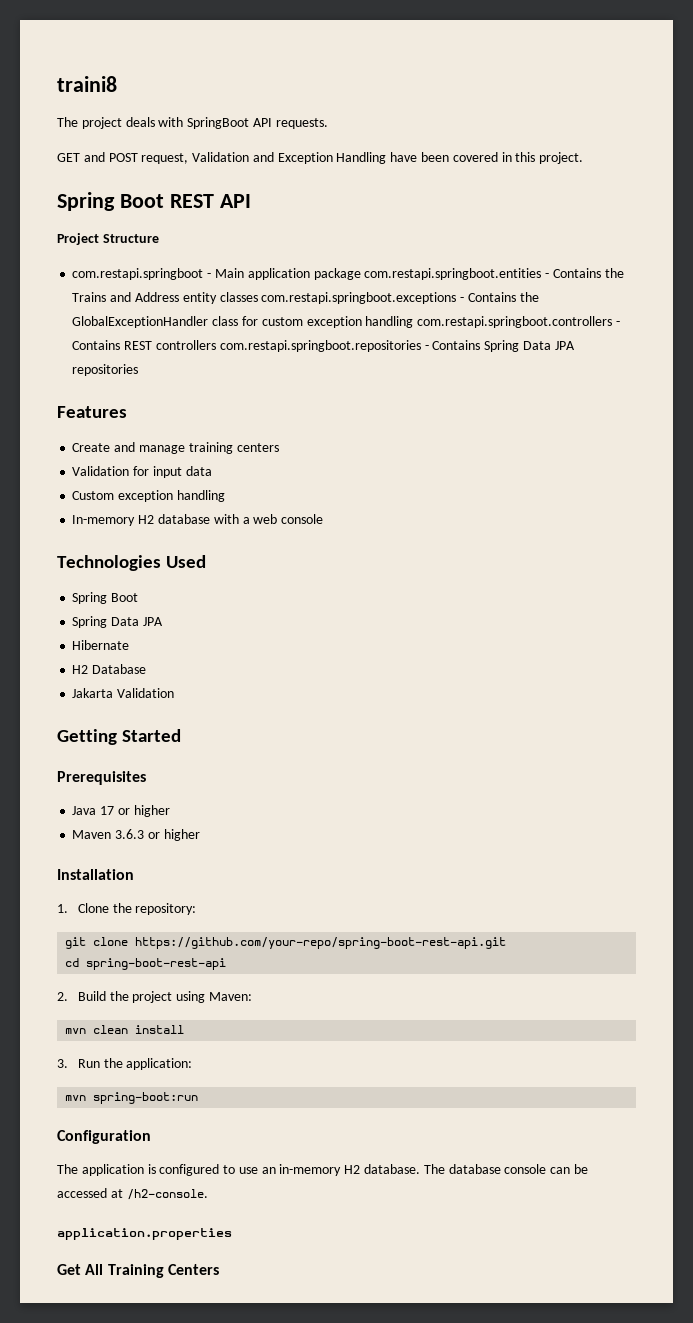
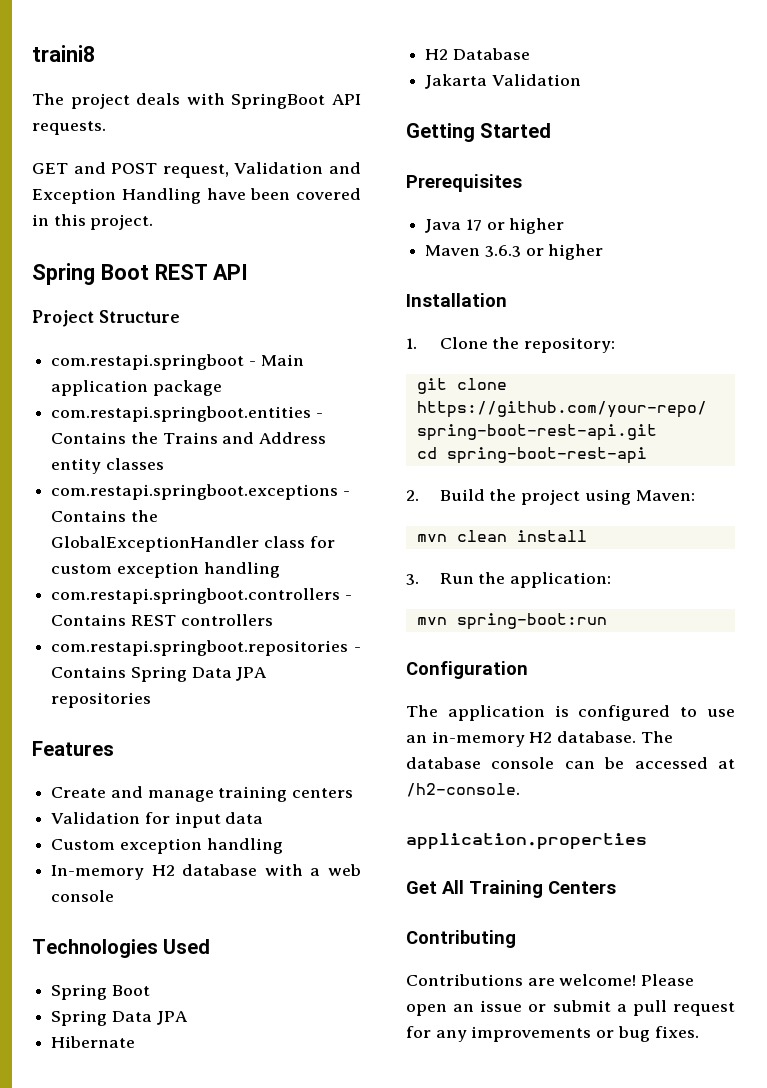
(361, 274) none -> (222, 388) //
(258, 297) none -> (164, 464) //
(414, 322) none -> (280, 570) //
(216, 345) none -> (273, 620) //
(219, 1269) none -> [406,930,516,948] [406,974,695,986] [406,1000,735,1016] [406,1026,699,1042] // Contributing // Contributions are welcome! Please open an issue or submit a pull request for any improvements or bug fixes.

